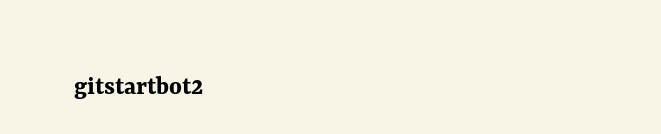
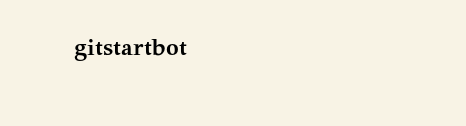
[74,76,203,99] gitstartbot2 -> [74,39,187,61] gitstartbot

